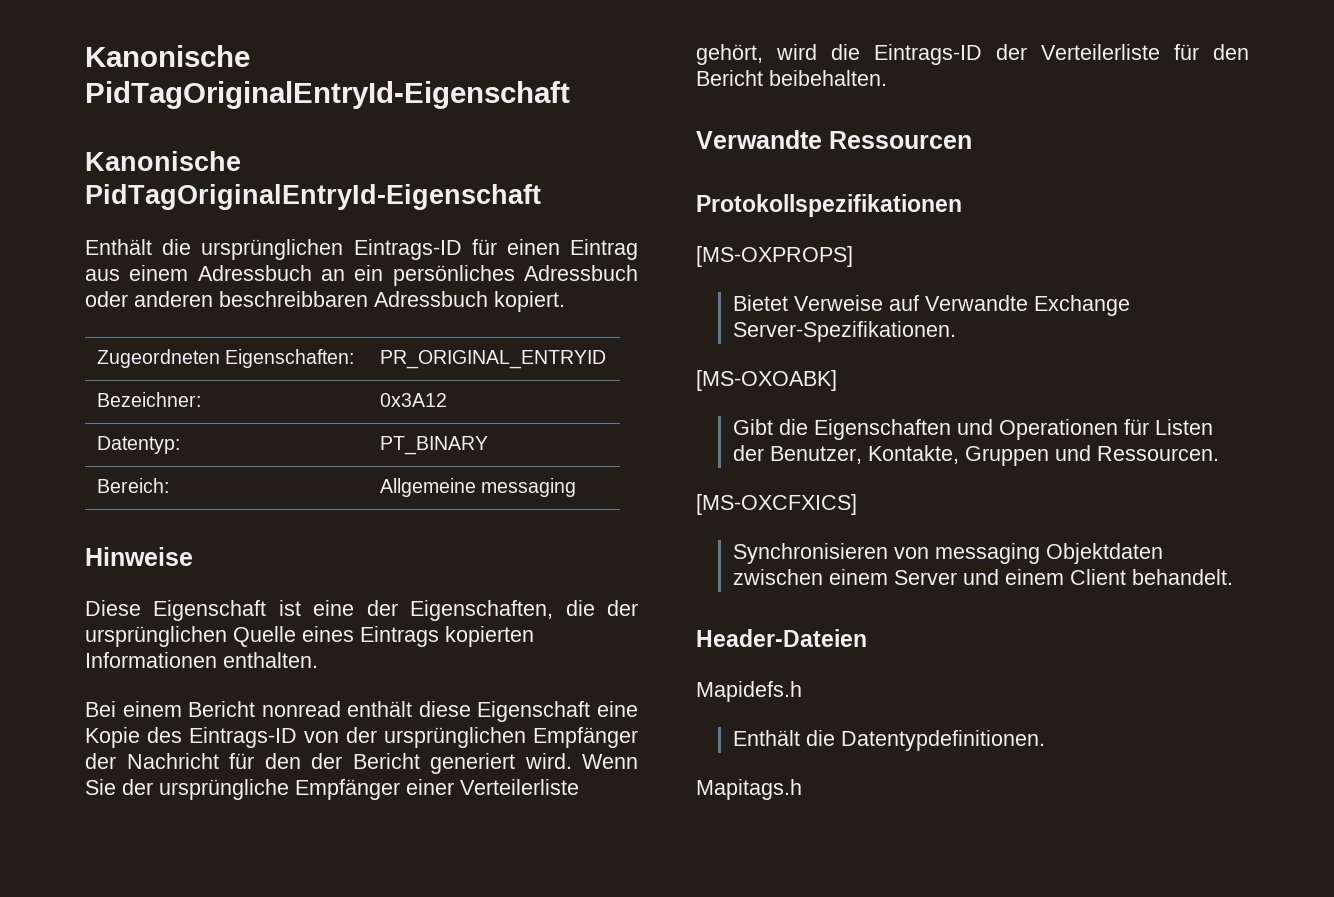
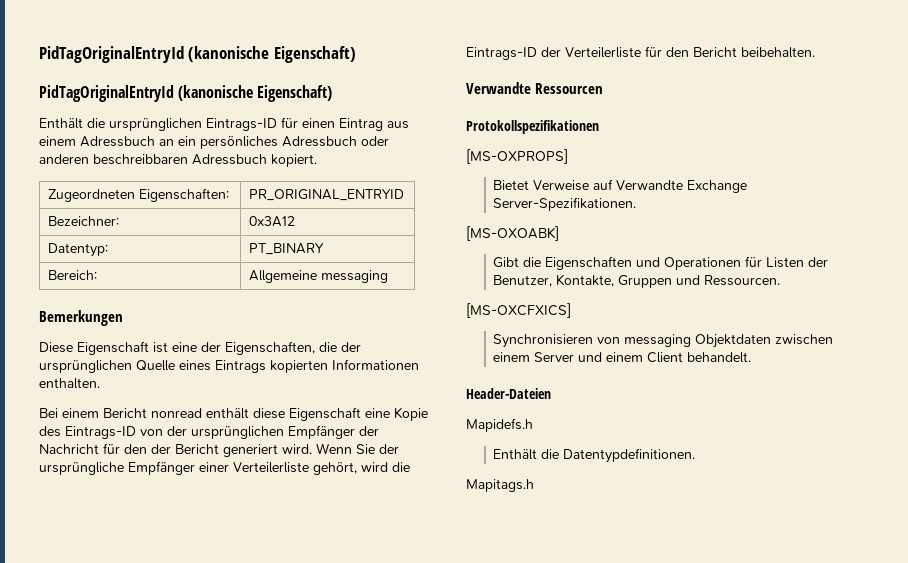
[85,45,250,67] [85,81,570,109] [85,151,241,171] [85,184,541,210] Kanonische PidTagOriginalEntryId-Eigenschaft // Kanonische PidTagOriginalEntryId-Eigenschaft -> [39,46,356,63] [39,85,333,102] PidTagOriginalEntryId (kanonische Eigenschaft) // PidTagOriginalEntryId (kanonische Eigenschaft)
[85,547,193,566] Hinweise -> [39,310,123,326] Bemerkungen

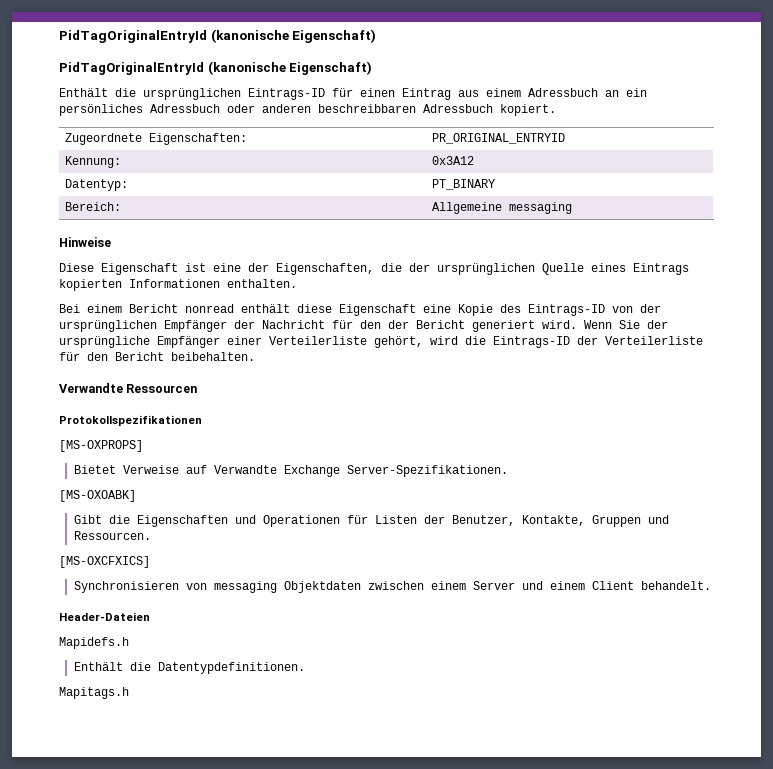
[48,189,136,202] Zugeordneten -> [65,133,143,145] Zugeordnete
[48,216,120,226] Bezeichner: -> [65,156,122,168] Kennung:
[39,310,123,326] Bemerkungen -> [59,237,111,247] Hinweise

